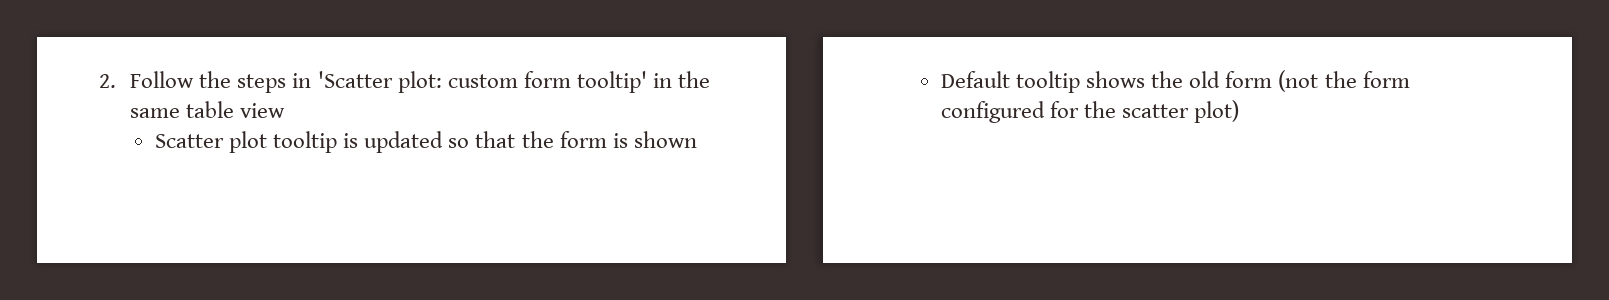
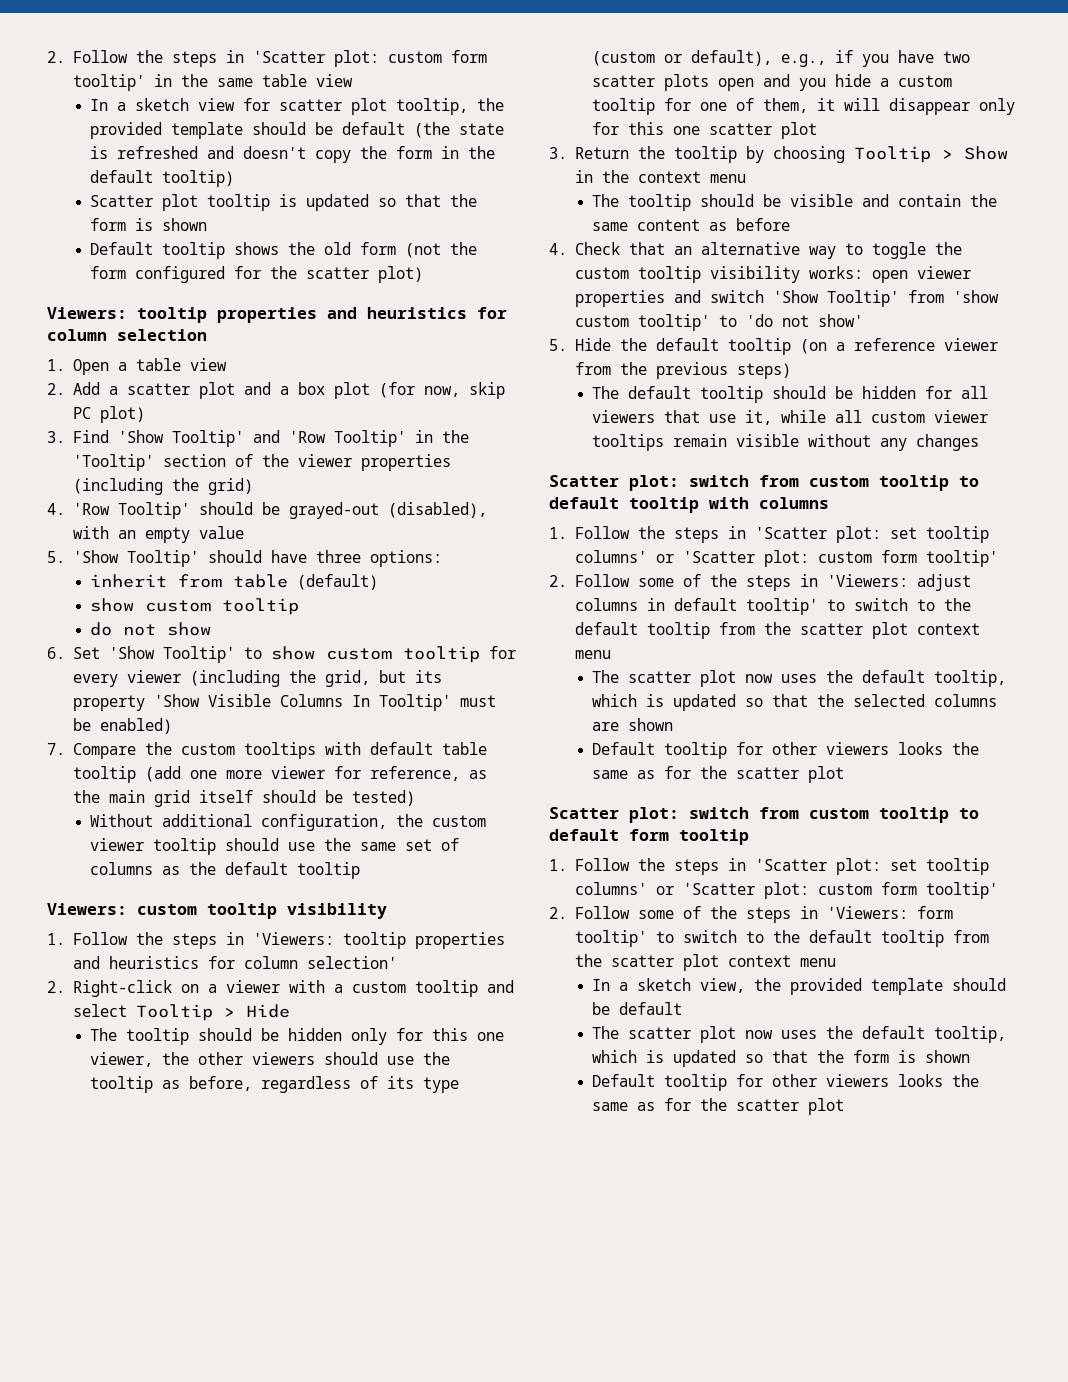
(286, 110) none -> [89,98,504,115] [89,122,504,139] [89,146,495,163] [89,170,234,187] // In a sketch view for scatter plot tooltip, the provided template should be default (the state is refreshed and doesn't copy the form in the default tooltip)
(1240, 111) none -> [47,307,507,323] [47,329,207,341] [47,358,227,375] [47,382,505,399] [72,406,145,423] [47,430,469,447] [72,454,451,471] [72,478,253,495] [47,502,487,519] [72,526,244,543] [47,550,442,567] [89,574,378,590] [89,598,299,615] [89,622,211,636] [47,646,516,663] [72,670,442,687] [72,694,496,711] [72,718,172,734] [47,742,487,759] [72,766,487,783] [72,790,415,807] [89,814,486,831] [89,838,459,855] [89,862,360,879] [47,903,387,919] [47,932,505,949] [72,956,397,969] [47,980,514,997] [72,1004,290,1021] [89,1028,504,1045] [89,1052,450,1067] [89,1076,459,1093] [591,50,970,67] [591,74,952,91] [591,98,1015,115] [591,122,817,139] [549,146,1008,163] [574,170,746,183] [591,194,997,211] [591,218,790,231] [549,242,962,259] [574,266,971,283] [574,290,999,307] [574,314,863,331] [549,338,998,355] [574,362,791,379] [591,386,988,403] [591,410,988,425] [591,434,979,451] [549,475,979,491] [549,497,829,513] [549,526,989,543] [574,550,998,567] [549,574,971,591] [574,598,971,615] [574,622,980,639] [574,650,611,659] [591,670,1006,687] [591,694,997,711] [591,718,673,731] [591,742,979,759] [591,766,844,783] [549,807,979,823] [549,829,749,845] [549,858,989,875] [574,882,998,899] [549,906,953,923] [574,930,989,947] [574,954,836,971] [591,978,1006,995] [591,1002,682,1015] [591,1026,1006,1043] [591,1050,970,1067] [591,1074,979,1091] [591,1098,844,1115] // Viewers: tooltip properties and heuristics for column selection // 1. Open a table view // 2. Add a scatter plot and a box plot (for now, skip PC plot) // 3. Find 'Show Tooltip' and 'Row Tooltip' in the 'Tooltip' section of the viewer properties (including the grid) // 4. 'Row Tooltip' should be grayed-out (disabled), with an empty value // 5. 'Show Tooltip' should have three options: // inherit from table (default) // show custom tooltip // do not show // 6. Set 'Show Tooltip' to show custom tooltip for every viewer (including the grid, but its property 'Show Visible Columns In Tooltip' must be enabled) // 7. Compare the custom tooltips with default table tooltip (add one more viewer for reference, as the main grid itself should be tested) // Without additional configuration, the custom viewer tooltip should use the same set of columns as the default tooltip // Viewers: custom tooltip visibility // 1. Follow the steps in 'Viewers: tooltip properties and heuristics for column selection' // 2. Right-click on a viewer with a custom tooltip and select Tooltip > Hide // The tooltip should be hidden only for this one viewer, the other viewers should use the tooltip as before, regardless of its type (custom or default), e.g., if you have two scatter plots open and you hide a custom tooltip for one of them, it will disappear only for this one scatter plot // 3. Return the tooltip by choosing Tooltip > Show in the context menu // The tooltip should be visible and contain the same content as before // 4. Check that an alternative way to toggle the custom tooltip visibility works: open viewer properties and switch 'Show Tooltip' from 'show custom tooltip' to 'do not show' // 5. Hide the default tooltip (on a reference viewer from the previous steps) // The default tooltip should be hidden for all viewers that use it, while all custom viewer tooltips remain visible without any changes // Scatter plot: switch from custom tooltip to default tooltip with columns // 1. Follow the steps in 'Scatter plot: set tooltip columns' or 'Scatter plot: custom form tooltip' // 2. Follow some of the steps in 'Viewers: adjust columns in default tooltip' to switch to the default tooltip from the scatter plot context menu // The scatter plot now uses the default tooltip, which is updated so that the selected columns are shown // Default tooltip for other viewers looks the same as for the scatter plot // Scatter plot: switch from custom tooltip to default form tooltip // 1. Follow the steps in 'Scatter plot: set tooltip columns' or 'Scatter plot: custom form tooltip' // 2. Follow some of the steps in 'Viewers: form tooltip' to switch to the default tooltip from the scatter plot context menu // In a sketch view, the provided template should be default // The scatter plot now uses the default tooltip, which is updated so that the form is shown // Default tooltip for other viewers looks the same as for the scatter plot

